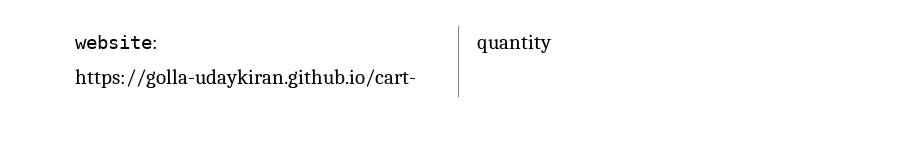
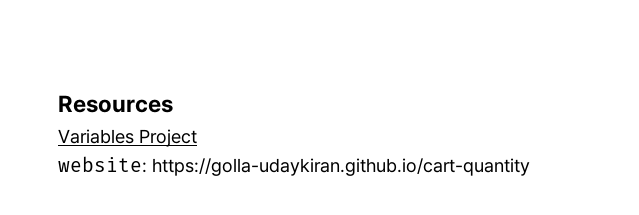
(75, 42) none -> [58,95,173,113] [58,129,197,147] Resources // Variables Project //

